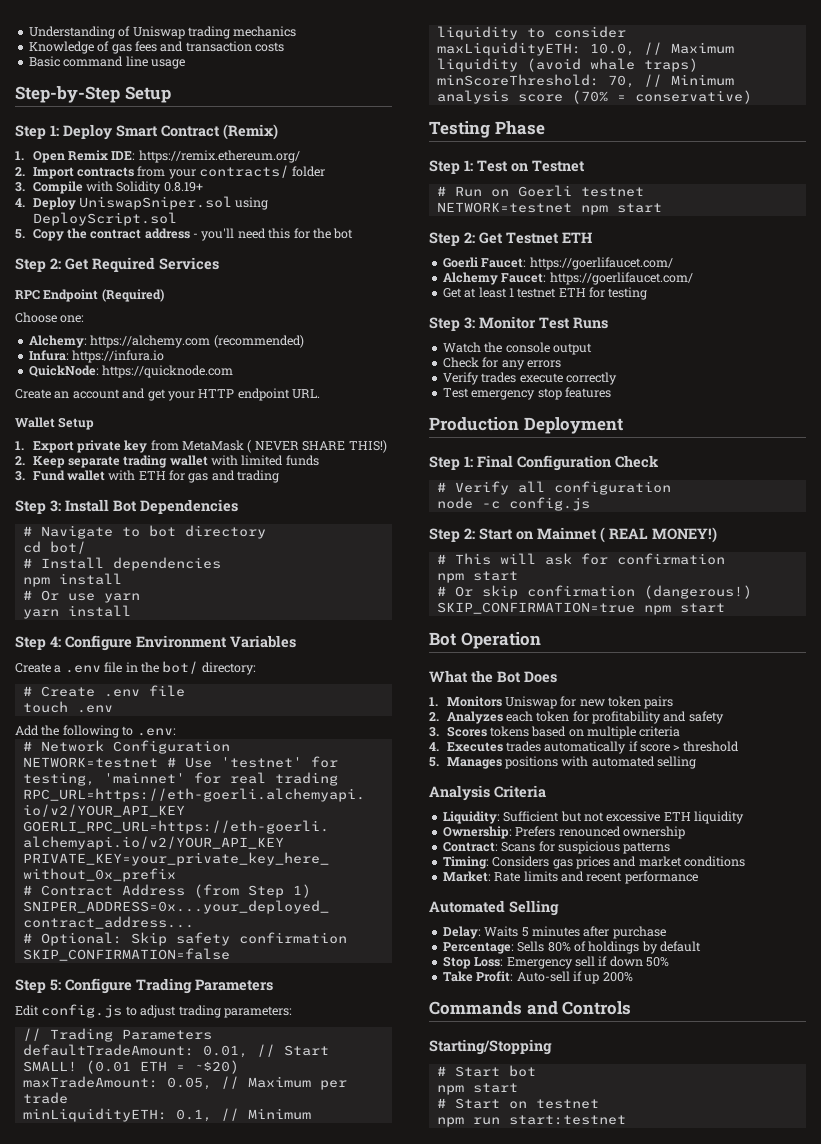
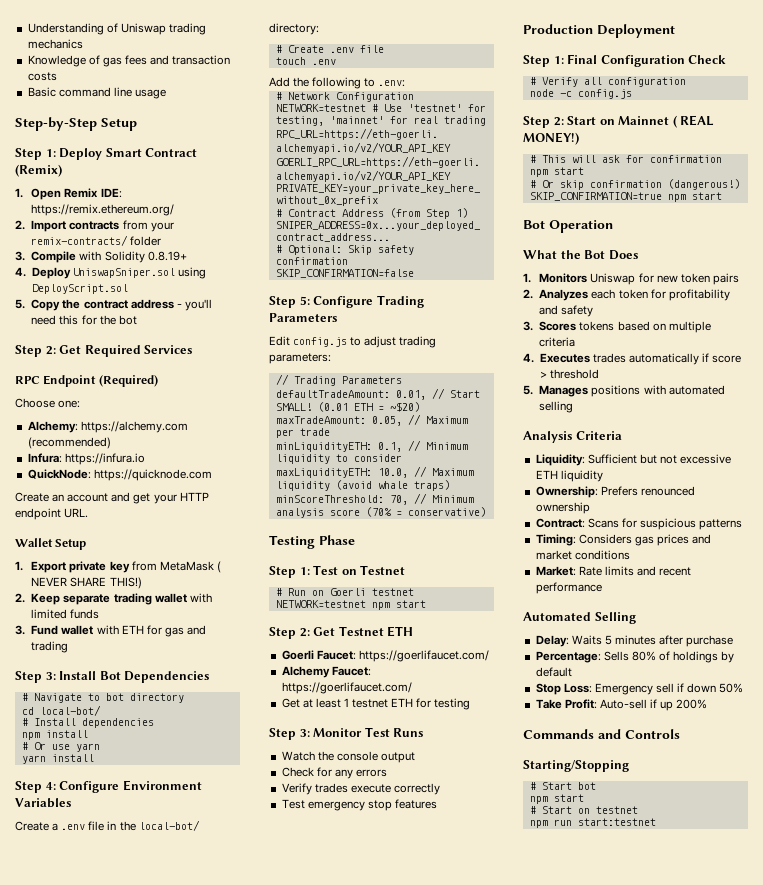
[199,165,290,178] contracts/ -> [31,235,129,246] remix-contracts/
[49,541,86,554] bot/ -> [39,705,101,716] local-bot/
[162,661,199,674] bot/ -> [138,820,200,831] local-bot/

